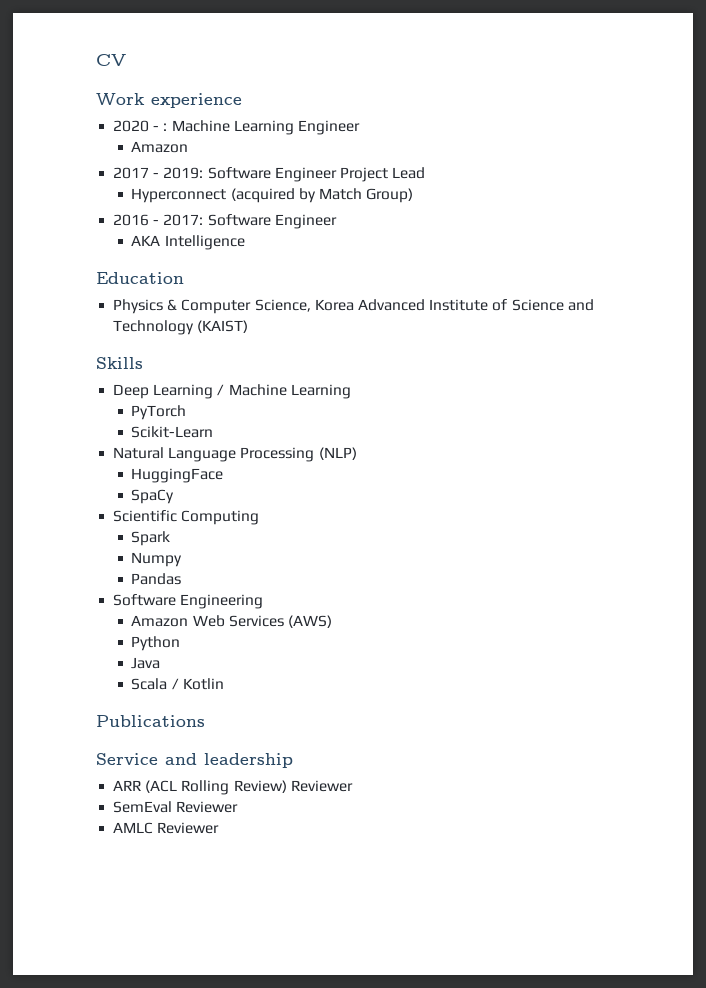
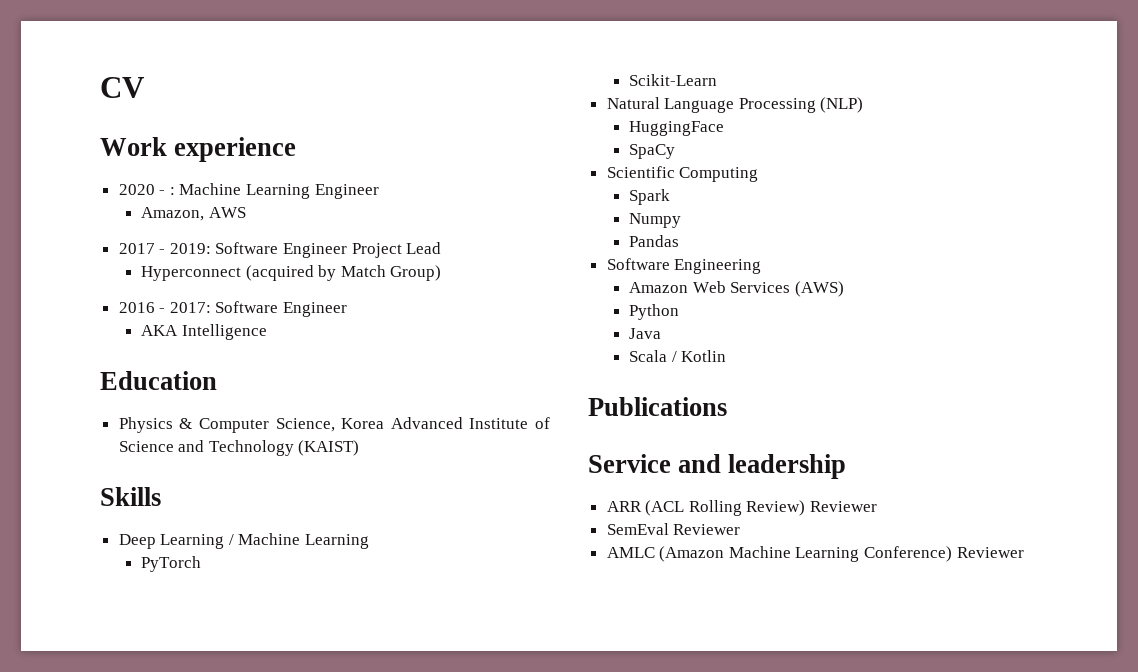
[131,141,189,153] Amazon -> [140,207,246,221] Amazon, AWS
(154, 828) none -> [659,546,953,562] (Amazon Machine Learning Conference)

